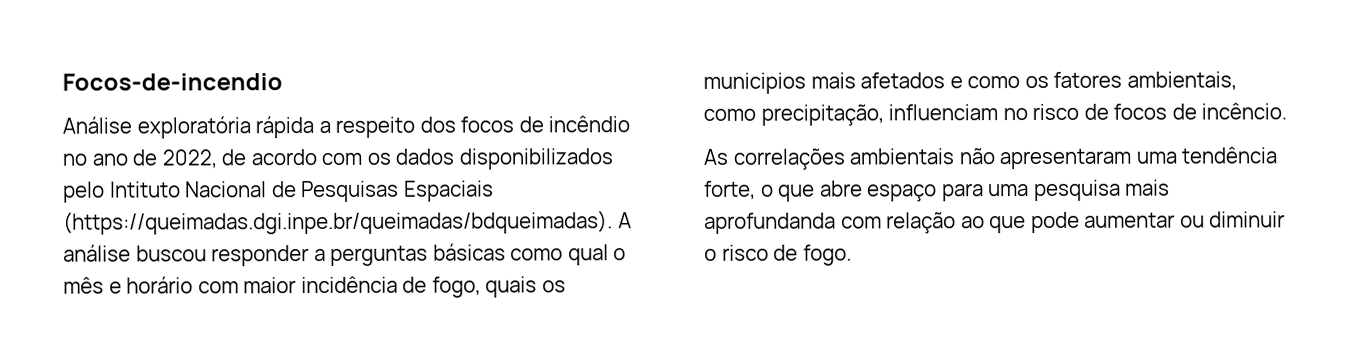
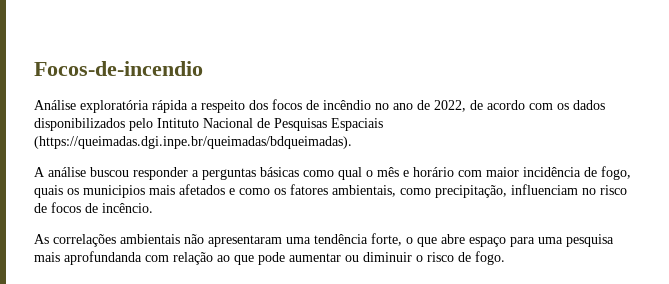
(613, 222) none -> (352, 142) //

